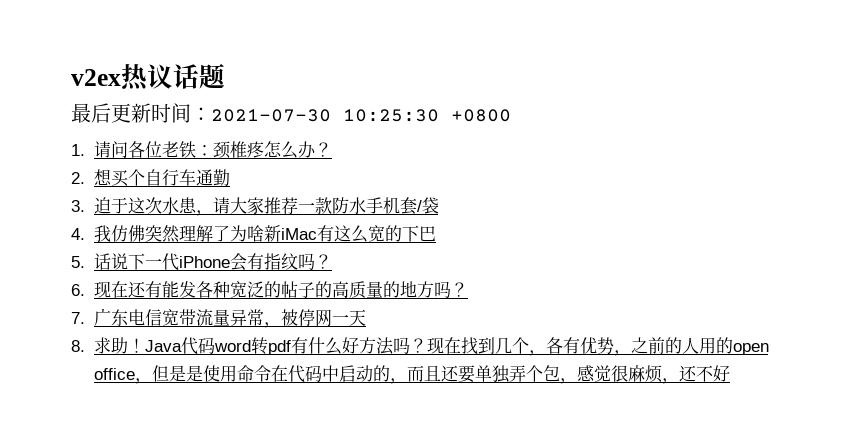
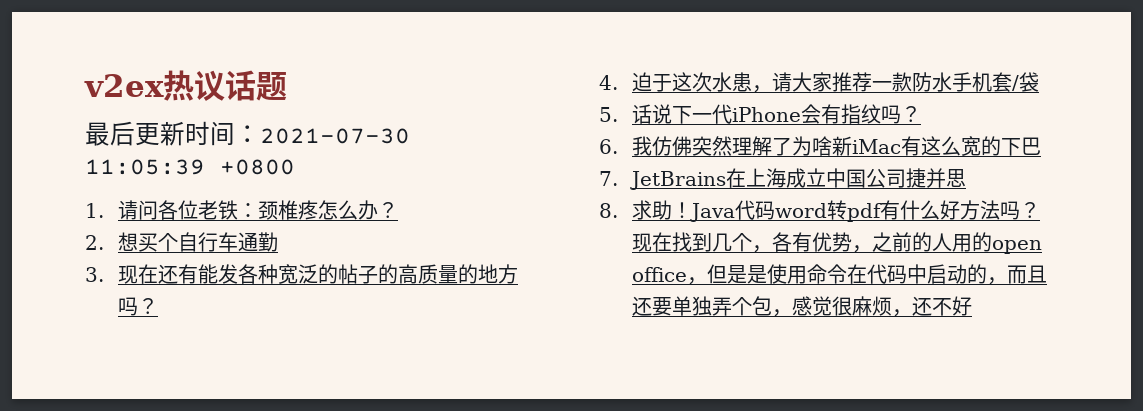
[343,109,439,122] 10:25:30 -> [85,159,205,175] 11:05:39
[93,197,439,216] [71,225,436,243] [71,253,332,271] [71,284,85,296] 迫于这次水患，请大家推荐一款防水手机套/袋 // 4.我仿佛突然理解了为啥新iMac有这么宽的下巴 // 5.话说下一代iPhone会有指纹吗？ // 6. -> (104, 274) none
[71,308,366,328] 7.广东电信宽带流量异常，被停网一天 -> [599,72,1040,93] [599,104,922,124] [599,136,1042,156] [599,168,967,190] 4.迫于这次水患，请大家推荐一款防水手机套/袋 // 5.话说下一代iPhone会有指纹吗？ // 6.我仿佛突然理解了为啥新iMac有这么宽的下巴 // 7. JetBrains在上海成立中国公司捷并思

